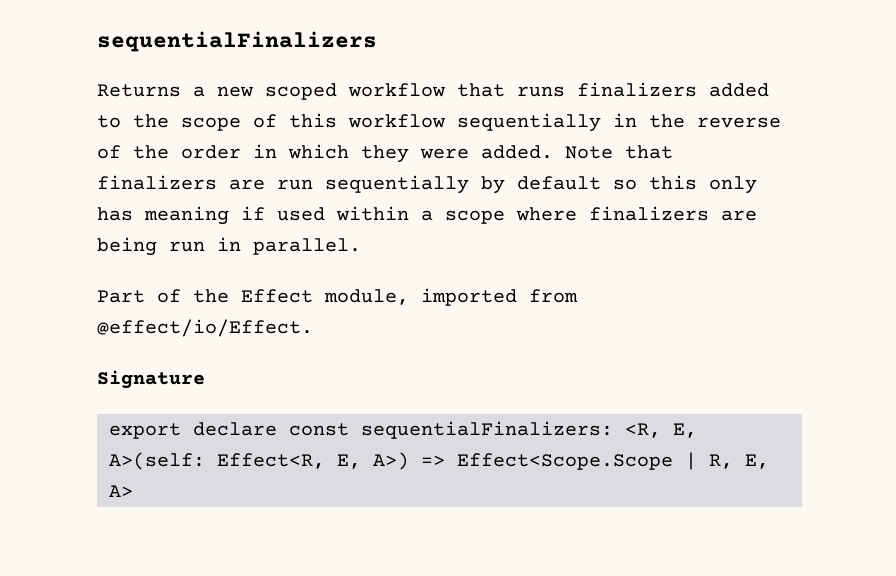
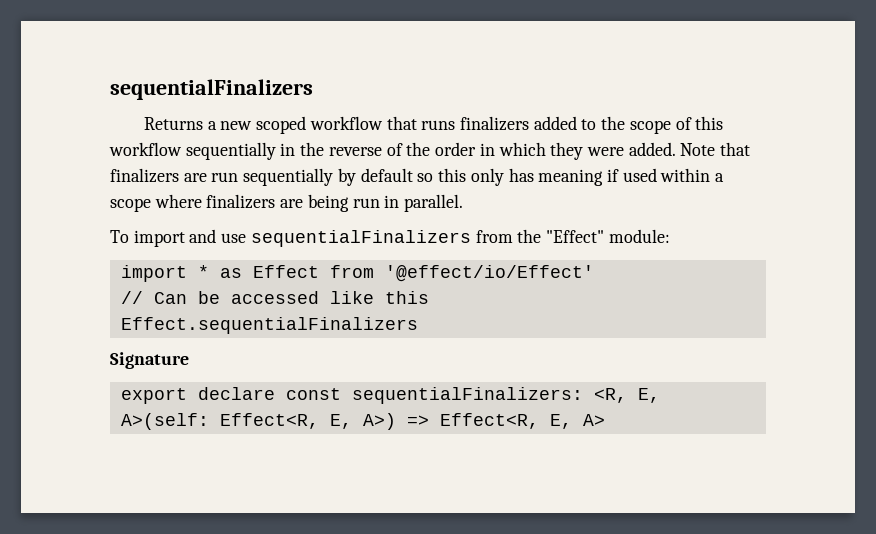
[97,288,578,306] [97,319,313,337] Part of the Effect module, imported from @effect/io/Effect. -> [110,229,670,247] [120,265,594,282] [120,291,429,304] [120,317,418,334] To import and use sequentialFinalizers from the "Effect" module: // import * as Effect from '@effect/io/Effect' // // Can be accessed like this // Effect.sequentialFinalizers
[457,452,733,470] Effect<Scope.Scope | R, -> [439,413,539,429] Effect<R,

